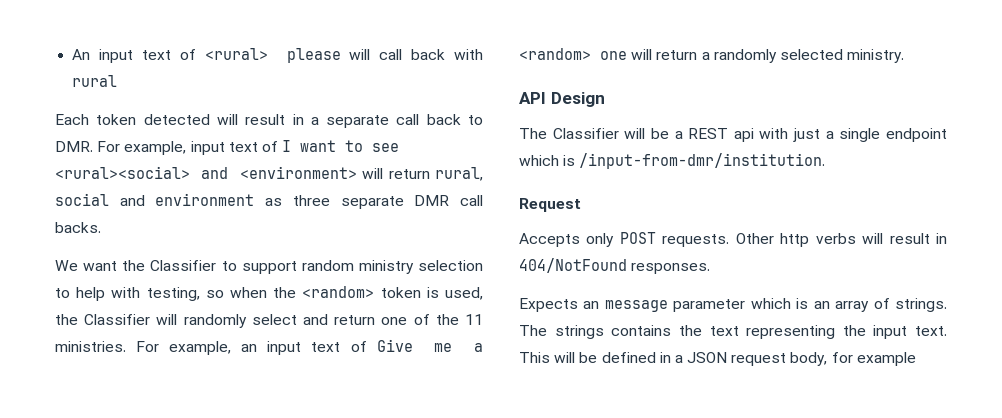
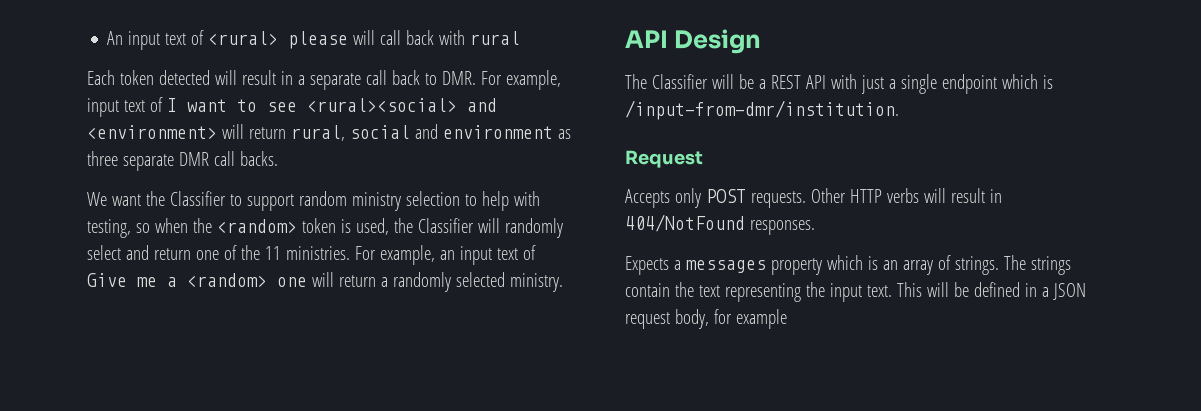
[733,128,754,142] api -> [805,75,826,89] API
[780,233,810,247] http -> [849,189,882,203] HTTP
[583,299,746,312] an message parameter -> [673,258,822,275] a messages property
[611,325,672,336] contains -> [625,283,670,297] contain

